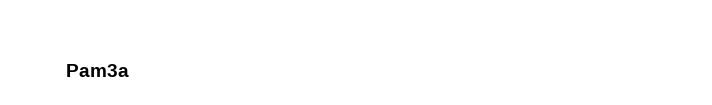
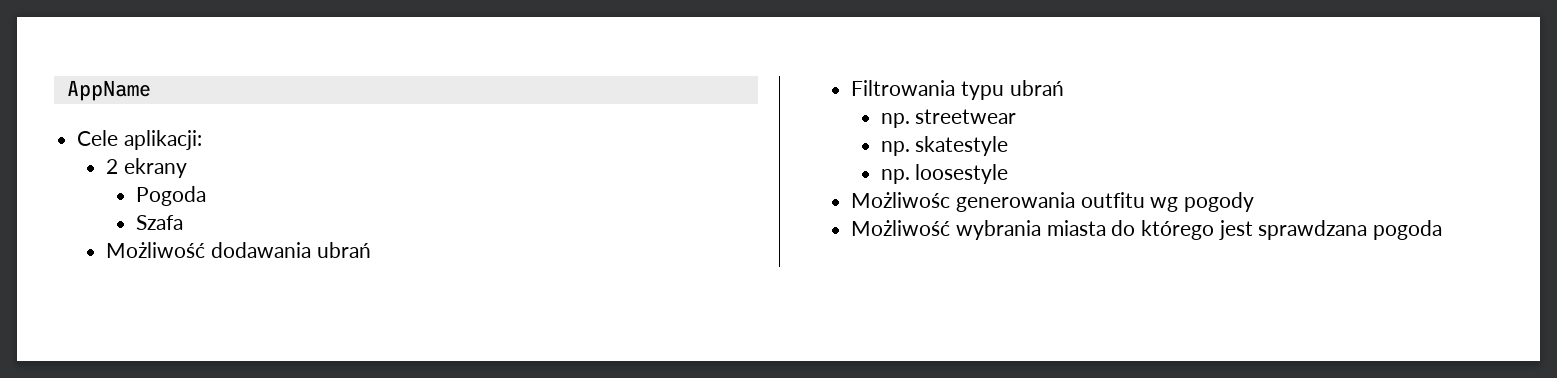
[66,64,129,77] Pam3a -> [66,80,151,101] [77,130,202,150] [106,158,188,178] [135,186,206,206] [135,215,183,230] [106,242,371,258] [851,80,1064,100] [880,109,1017,128] [880,136,1009,156] [880,164,1009,184] [851,192,1255,212] [851,220,1443,240] AppName // Cele aplikacji: // 2 ekrany // Pogoda // Szafa // Możliwość dodawania ubrań // Filtrowania typu ubrań // np. streetwear // np. skatestyle // np. loosestyle // Możliwośc generowania outfitu wg pogody // Możliwość wybrania miasta do którego jest sprawdzana pogoda

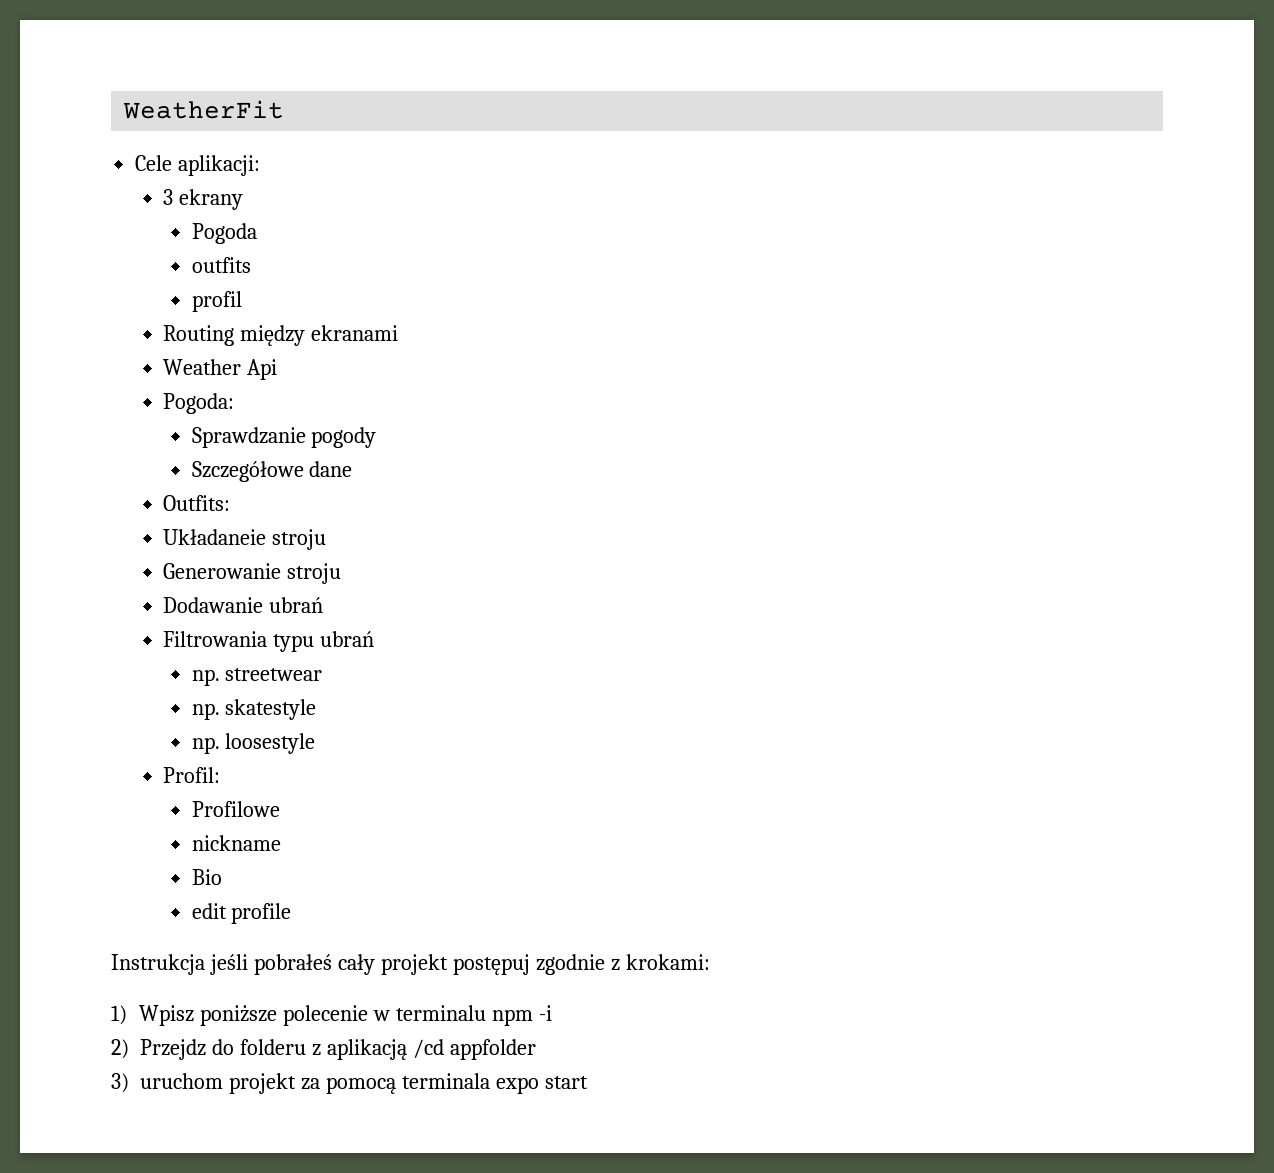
[66,80,151,101] AppName -> [123,100,285,119] WeatherFit
[106,159,119,174] 2 -> [163,189,174,205] 3
[135,215,183,230] [106,242,312,258] Szafa // Możliwość dodawania -> [191,257,251,273] [191,291,242,312] [163,325,399,346] [163,359,278,380] [163,393,235,414] [191,427,377,448] [191,461,353,482] [163,495,231,511] [163,529,327,550] [163,563,342,584] [163,597,264,613] outfits // profil // Routing między ekranami // Weather Api // Pogoda: // Sprawdzanie pogody // Szczegółowe dane // Outfits: // Układaneie stroju // Generowanie stroju // Dodawanie
[851,192,1255,212] [851,220,1443,240] Możliwośc generowania outfitu wg pogody // Możliwość wybrania miasta do którego jest sprawdzana pogoda -> [163,767,221,783] [191,801,280,817] [191,835,281,851] [191,869,222,885] [191,903,292,924] [111,954,710,975] [111,1005,552,1026] [111,1039,536,1060] [111,1073,588,1094] Profil: // Profilowe // nickname // Bio // edit profile // Instrukcja jeśli pobrałeś cały projekt postępuj zgodnie z krokami: // 1) Wpisz poniższe polecenie w terminalu npm -i // 2) Przejdz do folderu z aplikacją /cd appfolder // 3) uruchom projekt za pomocą terminala expo start

